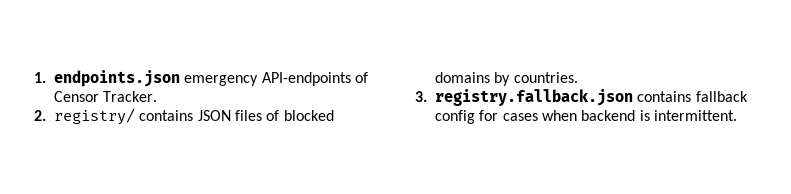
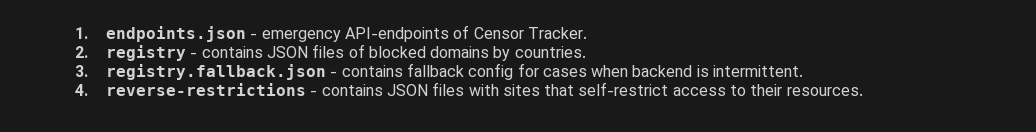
(180, 78) none -> [250,33,258,39] -
[54,108,135,125] registry/ -> [105,45,198,61] registry -
(633, 97) none -> [330,71,338,77] -
(737, 115) none -> [75,82,863,96] // 4. reverse-restrictions - contains JSON files with sites that self-restrict access to their resources.

